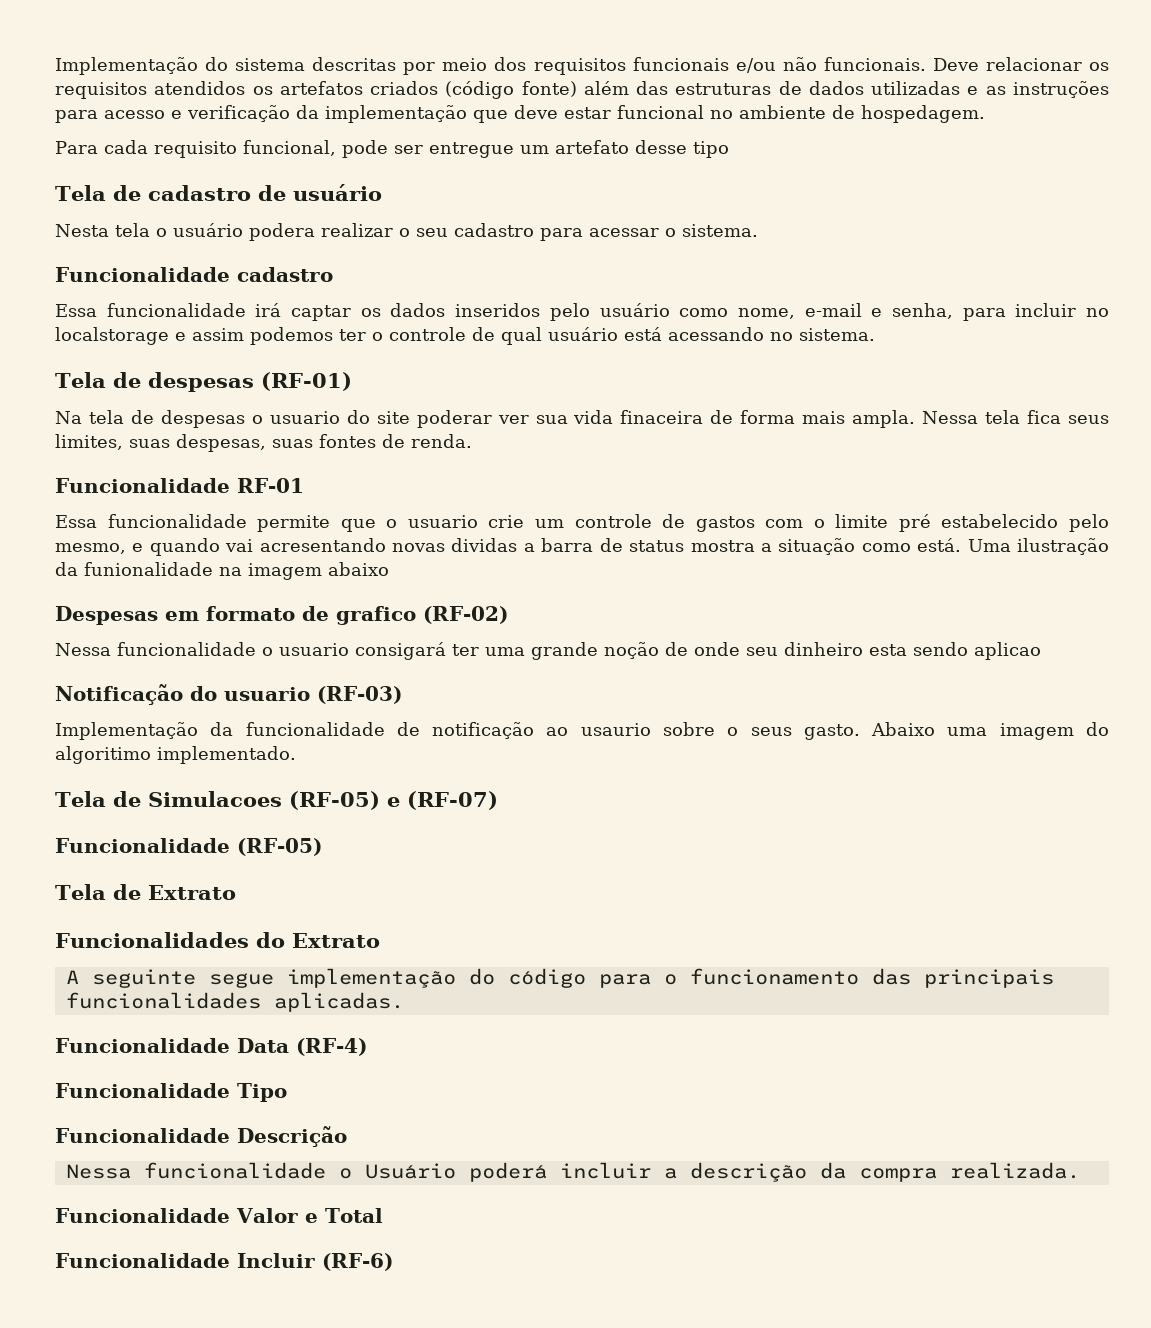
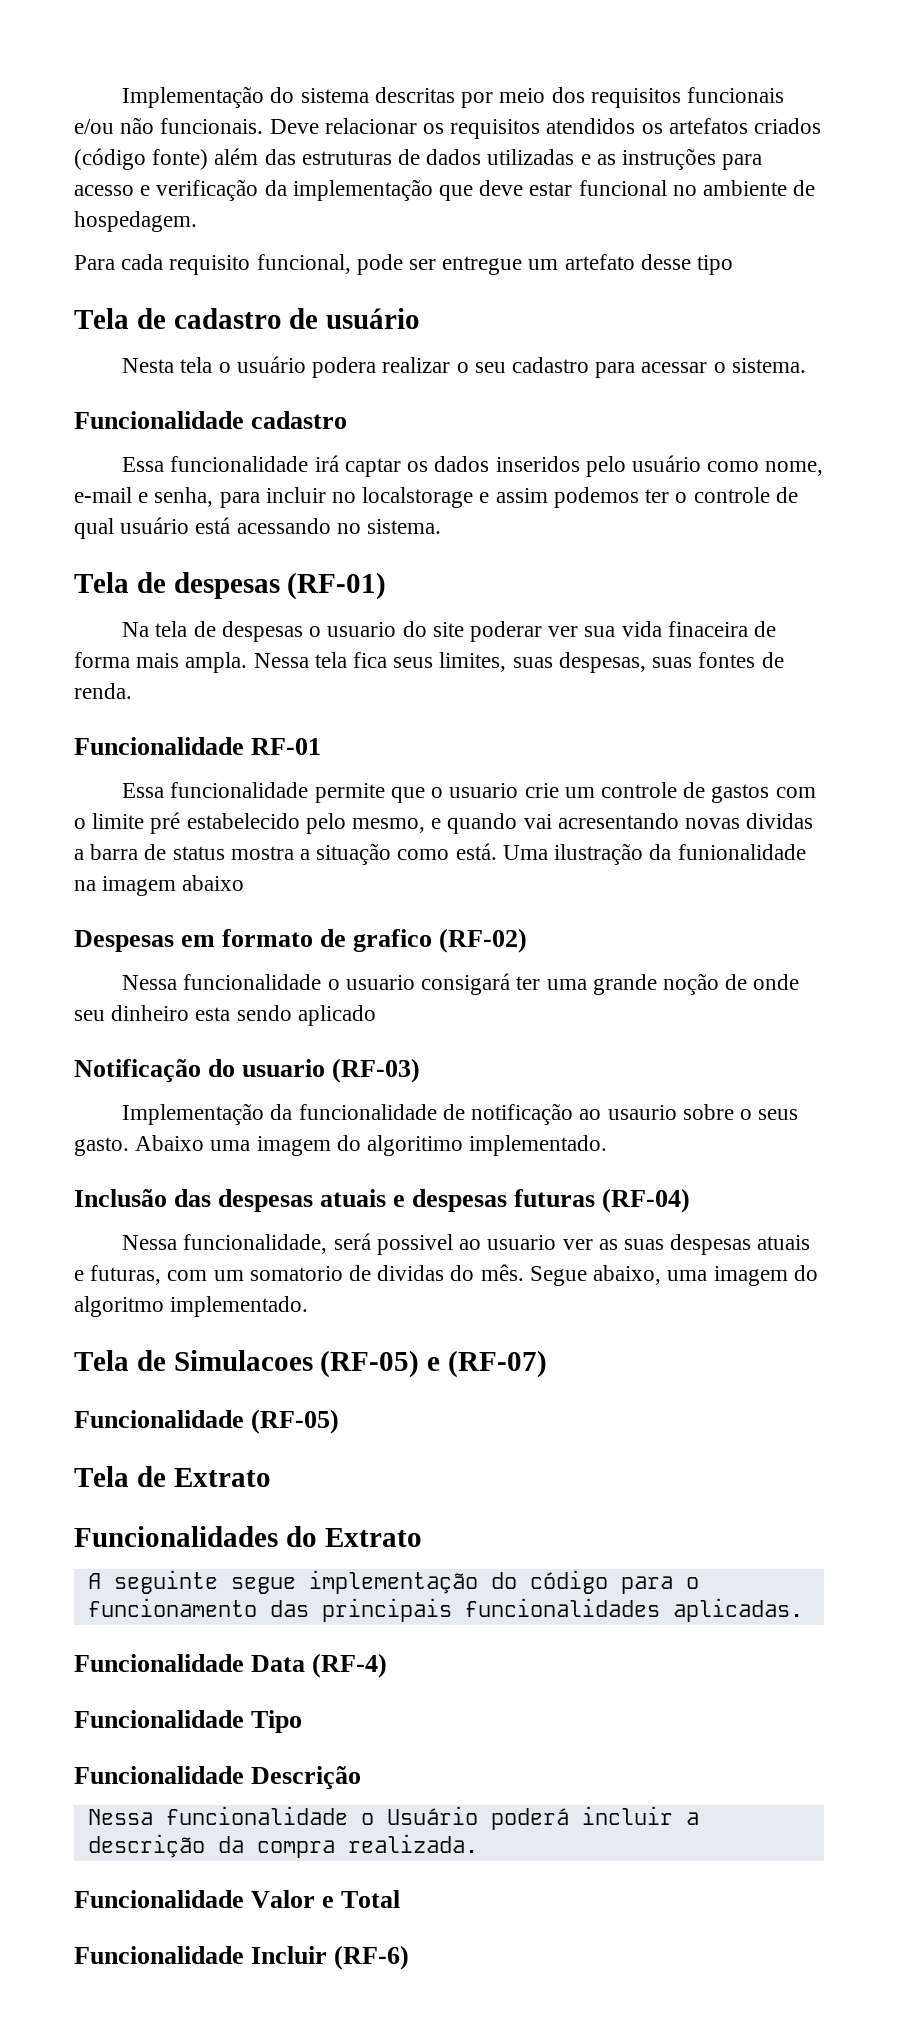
[974,642,1041,660] aplicao -> [297,1005,376,1026] aplicado
(296, 755) none -> [74,1188,691,1213] [122,1233,811,1255] [74,1264,818,1286] [74,1296,309,1317] // Inclusão das despesas atuais e despesas futuras (RF-04) // Nessa funcionalidade, será possivel ao usuario ver as suas despesas atuais e futuras, com um somatorio de dividas do mês. Segue abaixo, uma imagem do algoritmo implementado.

